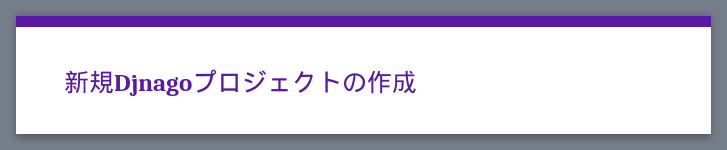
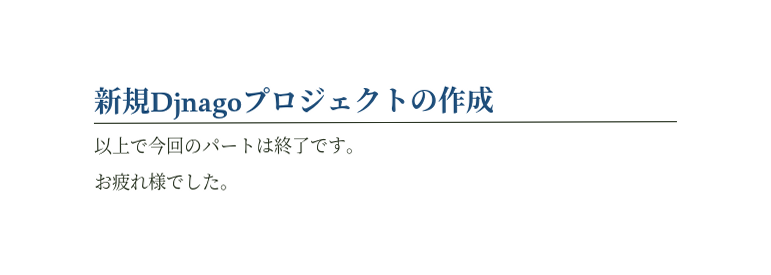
(417, 82) none -> [93,136,365,156] [94,172,239,191] // 以上で今回のパートは終了です。 // お疲れ様でした。

